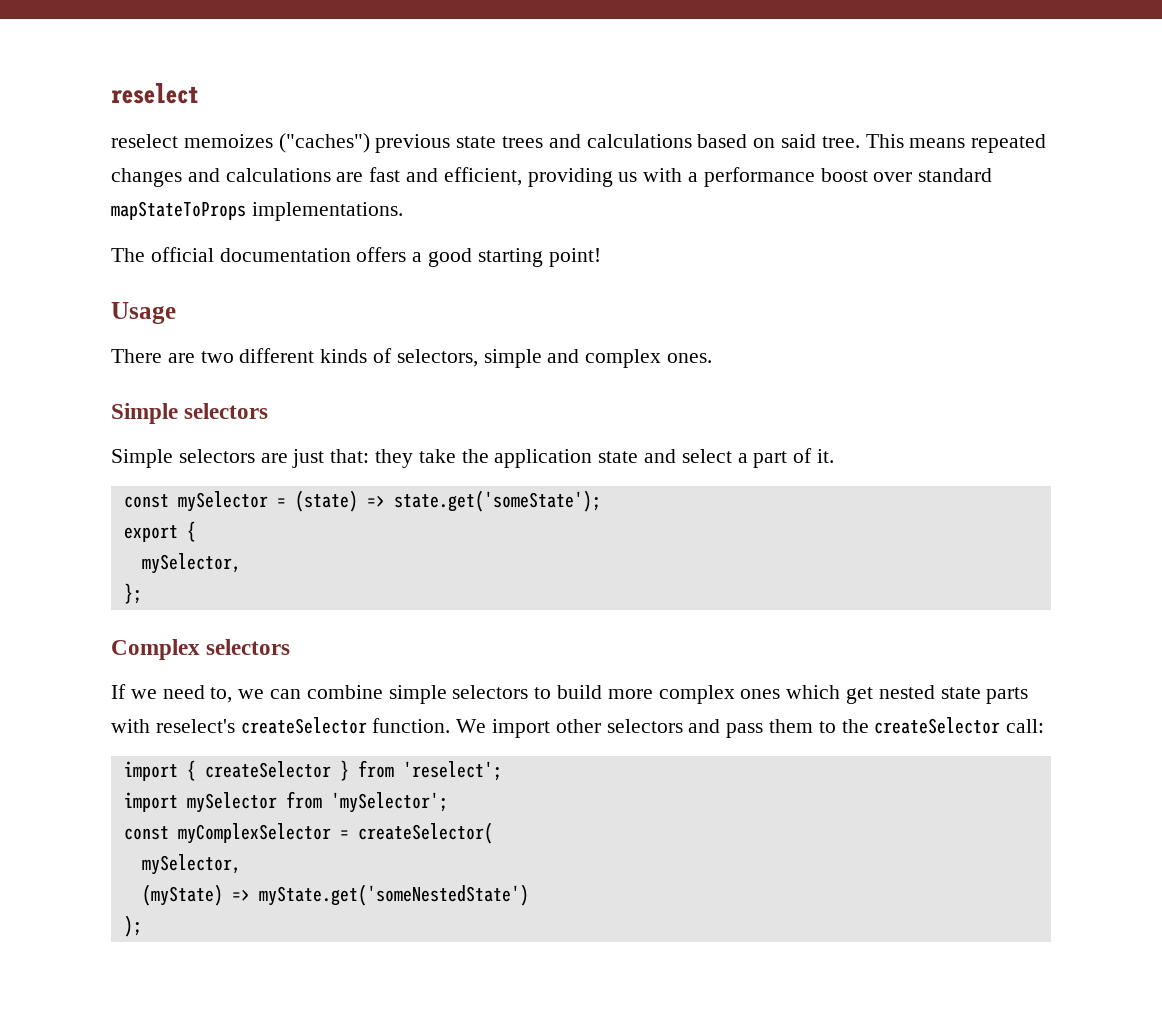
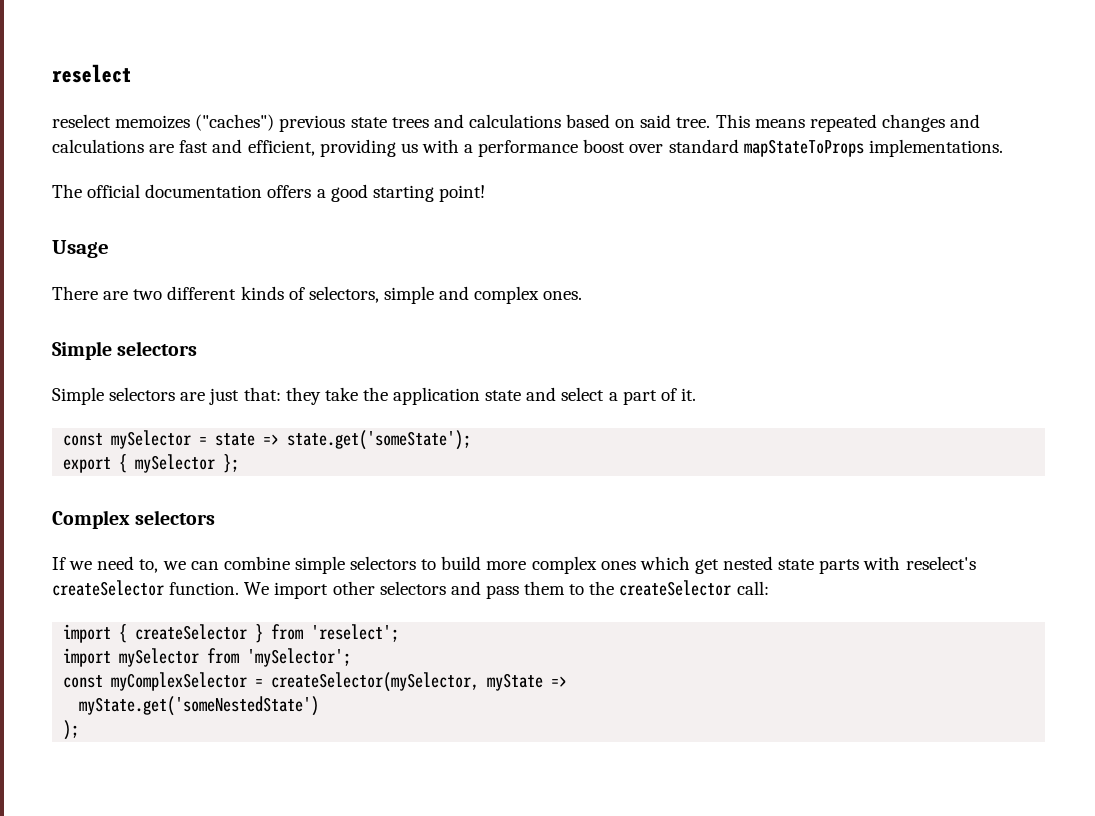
[294,490,358,512] (state) -> [215,433,256,446] state
[141,553,241,574] // mySelector, // -> [135,454,216,473] mySelector
[357,822,493,844] [141,854,241,875] [141,884,250,906] createSelector( // mySelector, // (myState) => -> [271,672,568,692] createSelector(mySelector, myState => //

